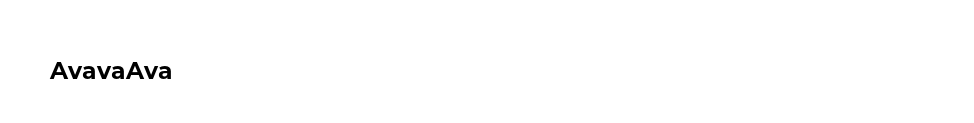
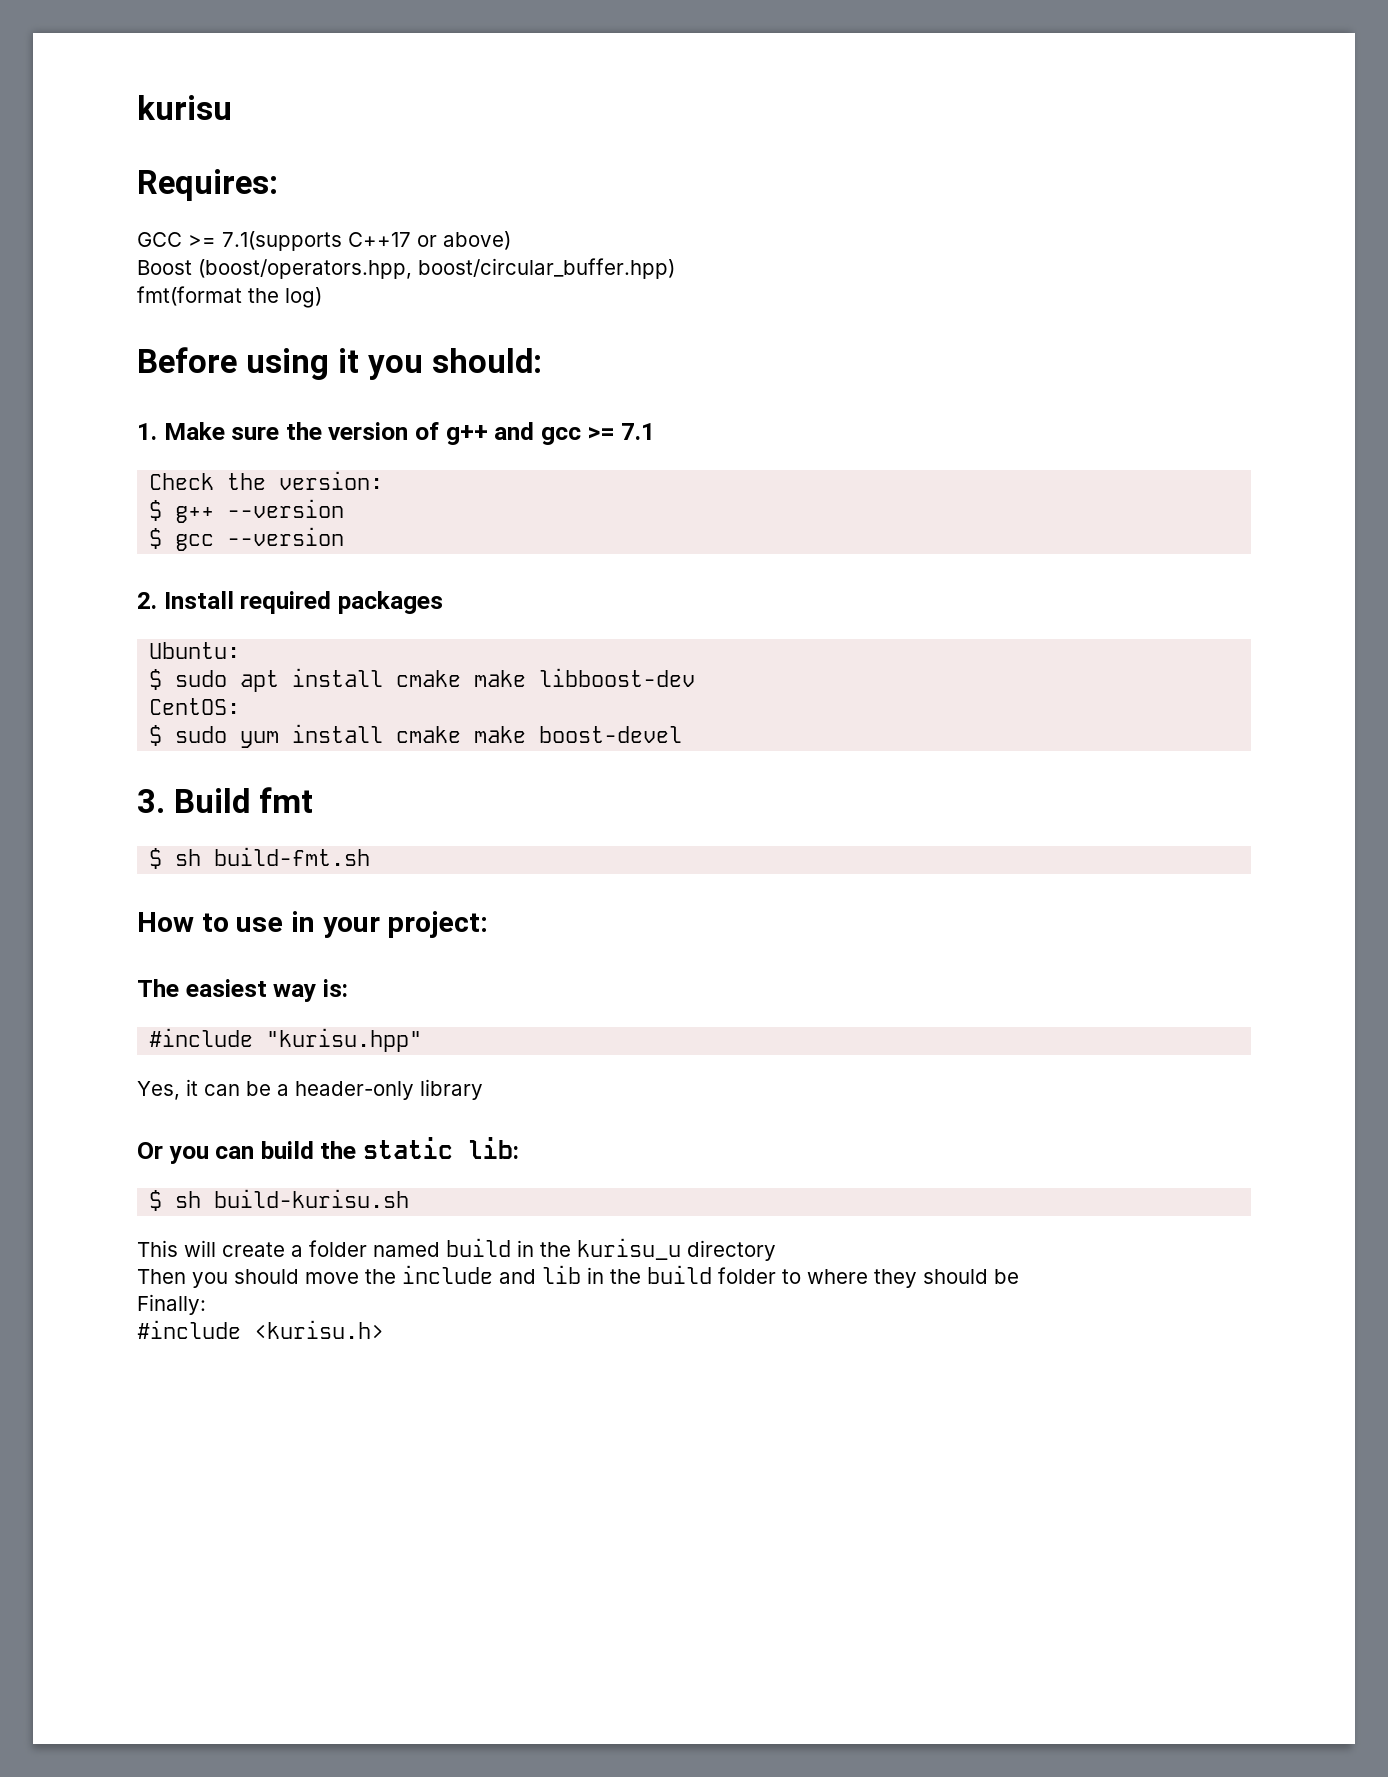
[49,62,173,79] AvavaAva -> [137,95,232,120] [137,169,278,201] [137,231,511,251] [137,258,675,279] [137,286,322,308] [137,347,542,380] [137,422,656,445] [149,471,384,490] [149,499,345,523] [149,527,345,551] [137,591,443,614] [149,642,241,659] [149,668,696,692] [149,698,241,715] [149,724,683,748] [137,787,313,813] [149,847,371,869] [137,911,489,938] [137,979,348,1002] [149,1028,423,1052] [137,1079,483,1100] [137,1137,520,1164] [149,1189,410,1211] [137,1238,776,1261] [137,1265,1019,1288] [137,1294,206,1315] [137,1320,384,1339] kurisu // Requires: // GCC >= 7.1(supports C++17 or above) // Boost (boost/operators.hpp, boost/circular_buffer.hpp) // fmt(format the log) // Before using it you should: // 1. Make sure the version of g++ and gcc >= 7.1 // Check the version: // $ g++ --version // $ gcc --version // 2. Install required packages // Ubuntu: // $ sudo apt install cmake make libboost-dev // CentOS: // $ sudo yum install cmake make boost-devel // 3. Build fmt // $ sh build-fmt.sh // How to use in your project: // The easiest way is: // #include "kurisu.hpp" // Yes, it can be a header-only library // Or you can build the static lib: // $ sh build-kurisu.sh // This will create a folder named build in the kurisu_u directory // Then you should move the include and lib in the build folder to where they should be // Finally: // #include <kurisu.h>

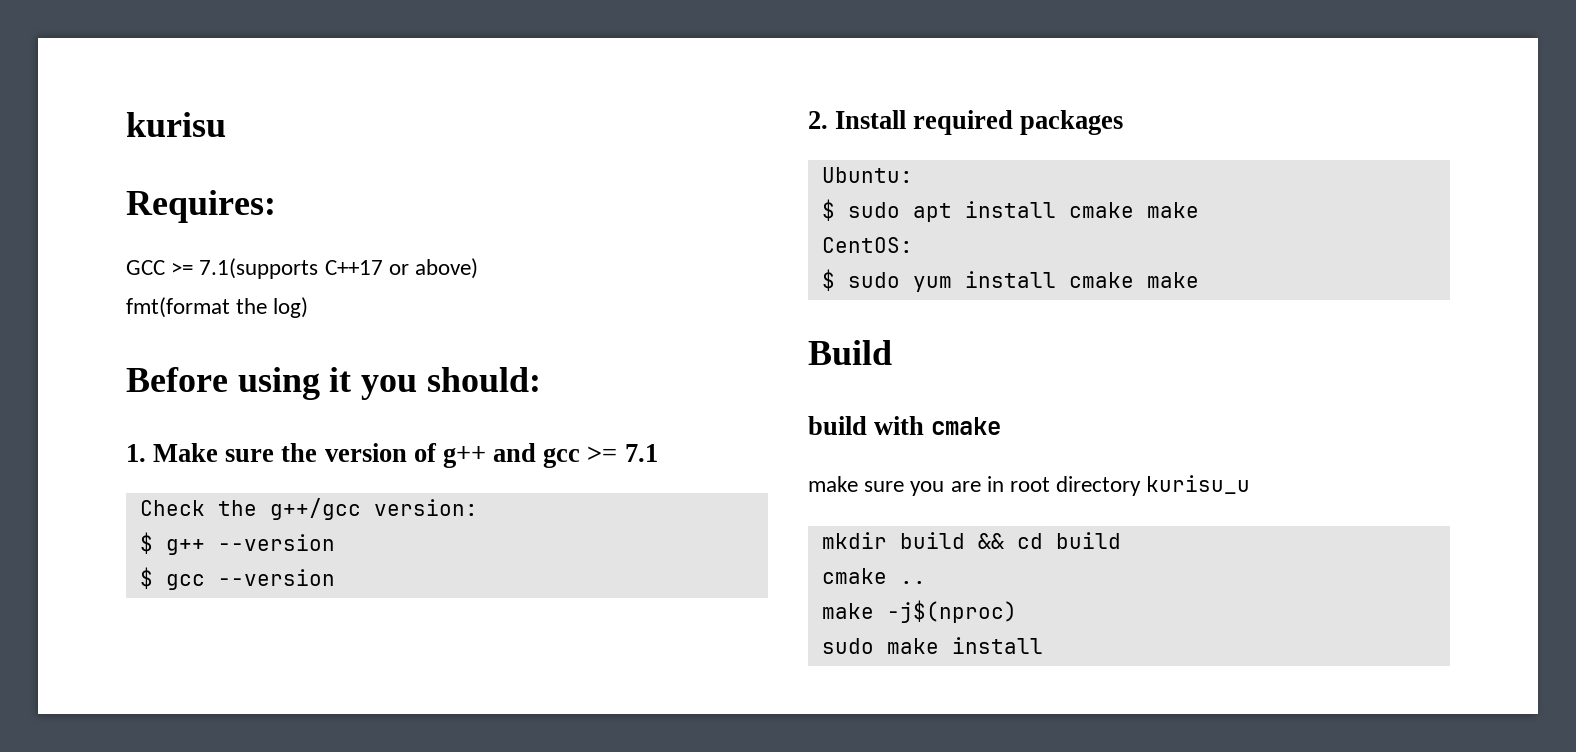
[137,258,675,279] // Boost (boost/operators.hpp, boost/circular_buffer.hpp) -> (479, 268) none
(267, 481) none -> [269,498,361,520] g++/gcc
[539,668,696,687] libboost-dev -> (1199, 210) none
[539,726,683,743] [137,789,165,813] boost-devel // 3. -> (1199, 280) //
[258,787,313,813] [149,847,371,869] [137,911,489,938] [137,979,348,1002] [149,1028,423,1052] [137,1079,483,1100] [137,1137,520,1164] [149,1189,410,1211] [137,1238,776,1261] [137,1265,1019,1288] [137,1294,206,1315] [137,1320,384,1339] fmt // $ sh build-fmt.sh // How to use in your project: // The easiest way is: // #include "kurisu.hpp" // Yes, it can be a header-only library // Or you can build the static lib: // $ sh build-kurisu.sh // This will create a folder named build in the kurisu_u directory // Then you should move the include and lib in the build folder to where they should be // Finally: // #include <kurisu.h> -> [808,416,1002,435] [808,475,1251,496] [821,532,1121,549] [821,568,926,584] [821,600,1017,623] [821,637,1043,654] // build with cmake // make sure you are in root directory kurisu_u // mkdir build && cd build // cmake .. // make -j$(nproc) // sudo make install

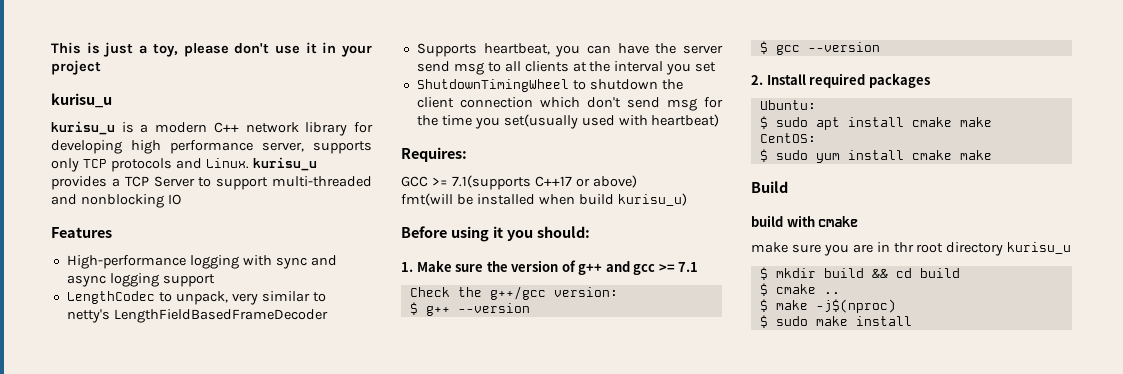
[126,112,226,137] kurisu -> [51,42,372,57] [51,60,101,75] [51,93,112,108] [51,121,374,136] [51,140,372,154] [51,157,317,172] [51,176,372,190] [51,194,181,208] [51,227,112,238] [66,255,337,269] [66,273,215,287] [66,291,326,305] [66,309,328,323] [416,43,723,57] [416,61,717,75] [416,79,683,92] [416,97,723,111] [416,114,720,129] This is just a toy, please don't use it in your project // kurisu_u // kurisu_u is a modern C++ network library for developing high performance server, supports only TCP protocols and Linux. kurisu_u provides a TCP Server to support multi-threaded and nonblocking IO // Features // High-performance logging with sync and async logging support // LengthCodec to unpack, very similar to netty's LengthFieldBasedFrameDecoder // Supports heartbeat, you can have the server send msg to all clients at the interval you set // ShutdownTimingWheel to shutdown the client connection which don't send msg for the time you set(usually used with heartbeat)
[126,297,309,318] fmt(format the log) -> [401,193,687,206] fmt(will be installed when build kurisu_u)
(1004, 484) none -> [893,242,914,253] thr
(1251, 484) none -> [759,267,768,280] $
(1121, 540) none -> [759,283,768,296] $
(926, 582) none -> [759,299,768,312] $
(1017, 611) none -> [759,315,768,328] $

